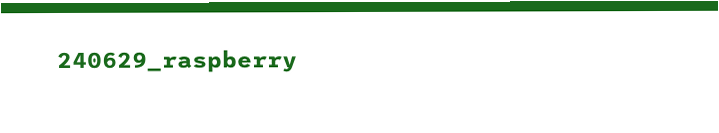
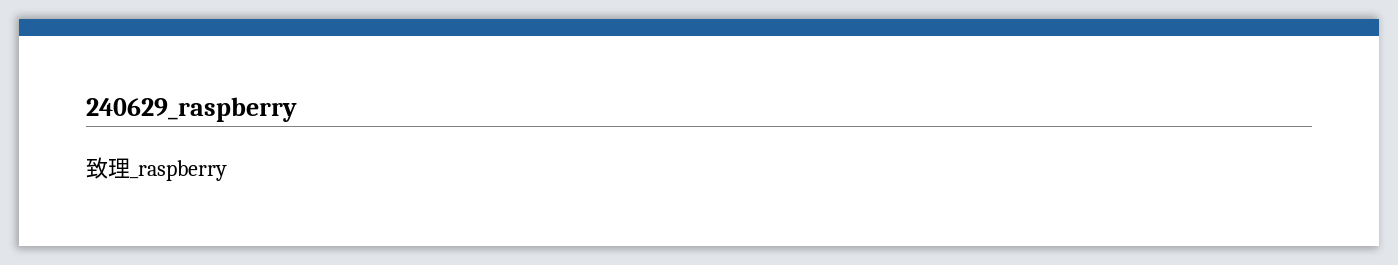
(298, 61) none -> [86,157,227,181] // 致理_raspberry

